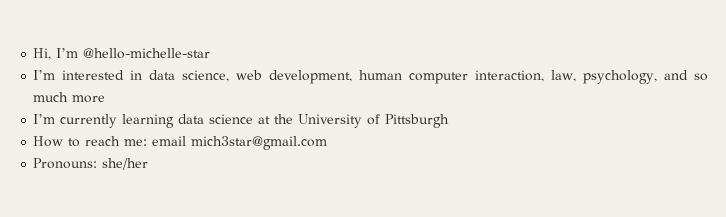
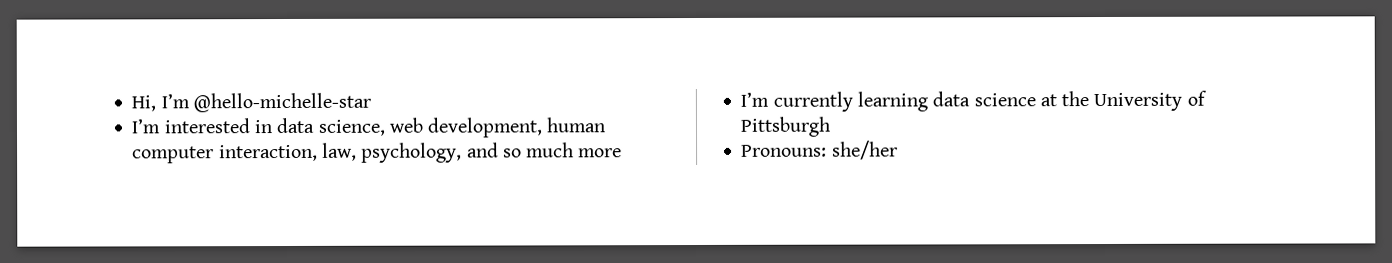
[33,136,328,150] // How to reach me: email mich3star@gmail.com -> (832, 126) none

